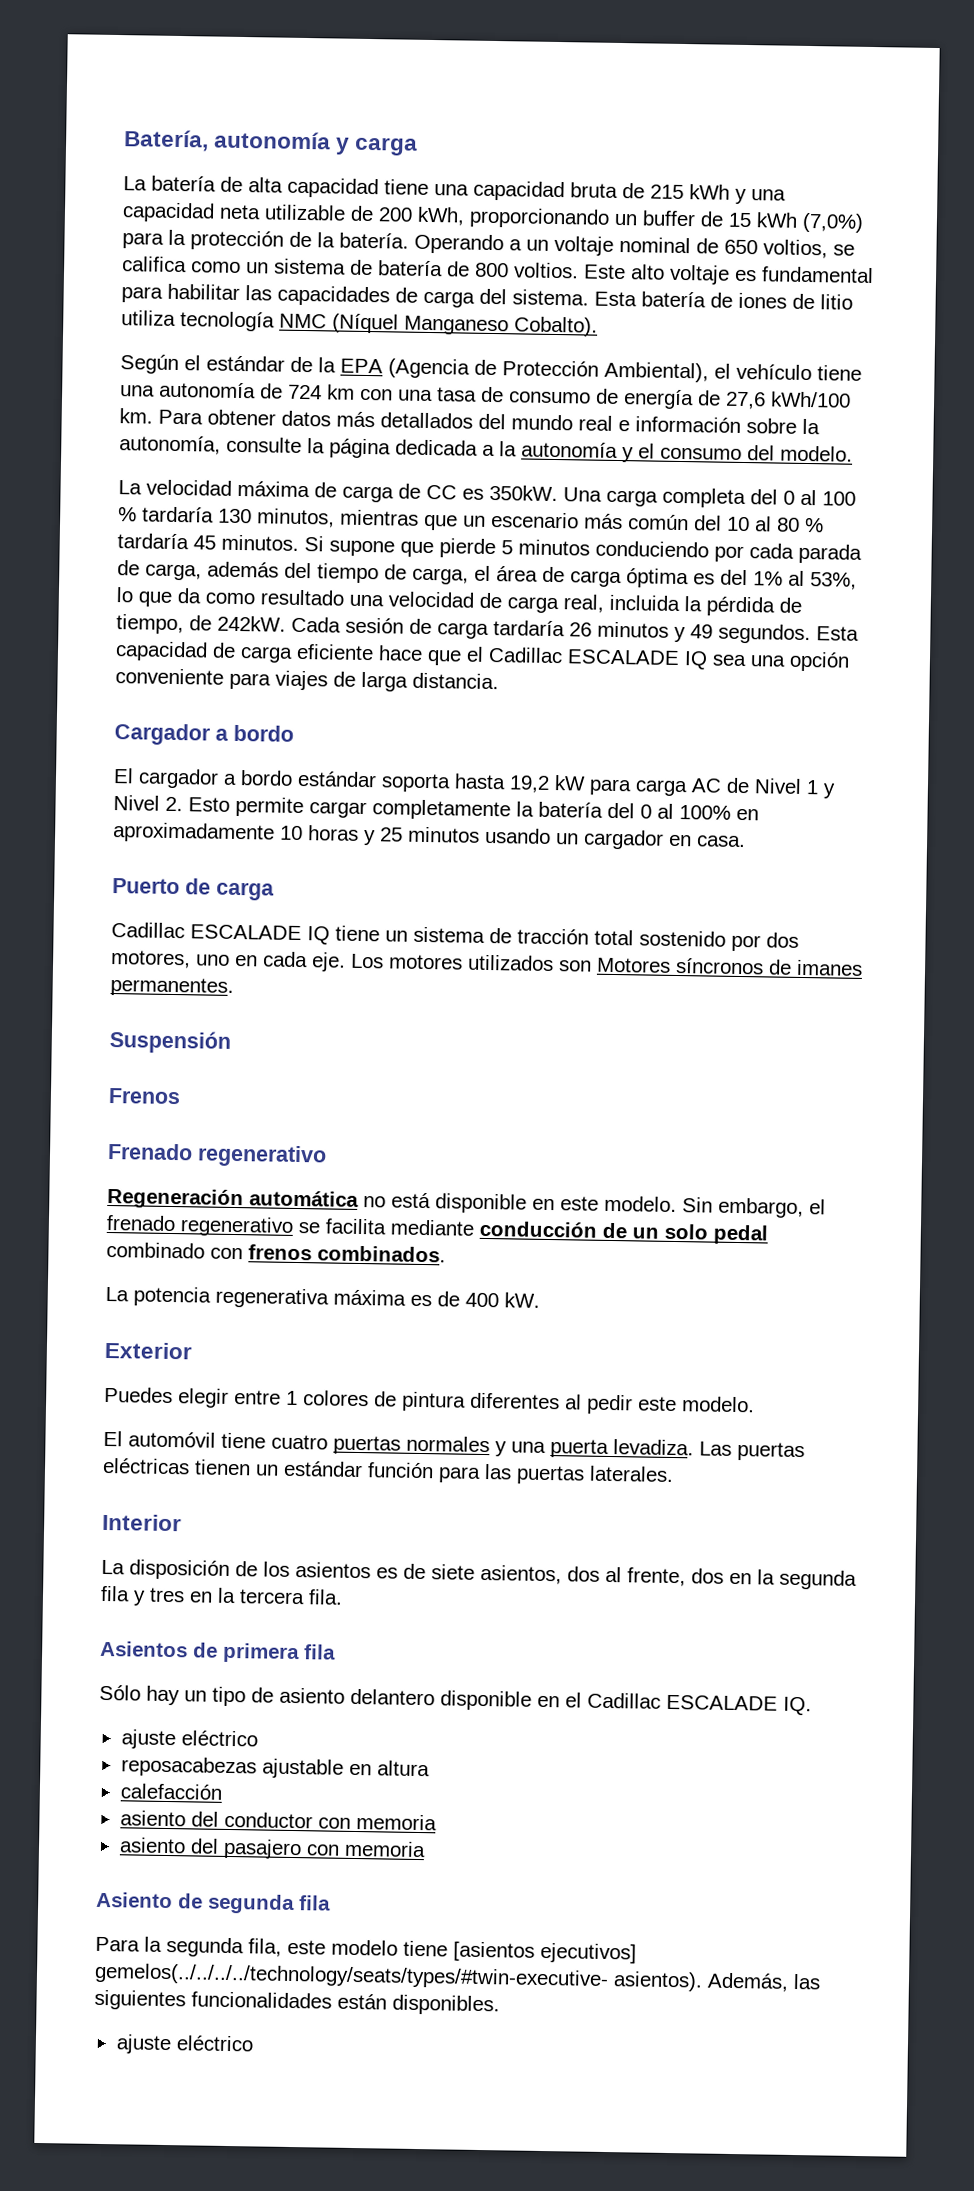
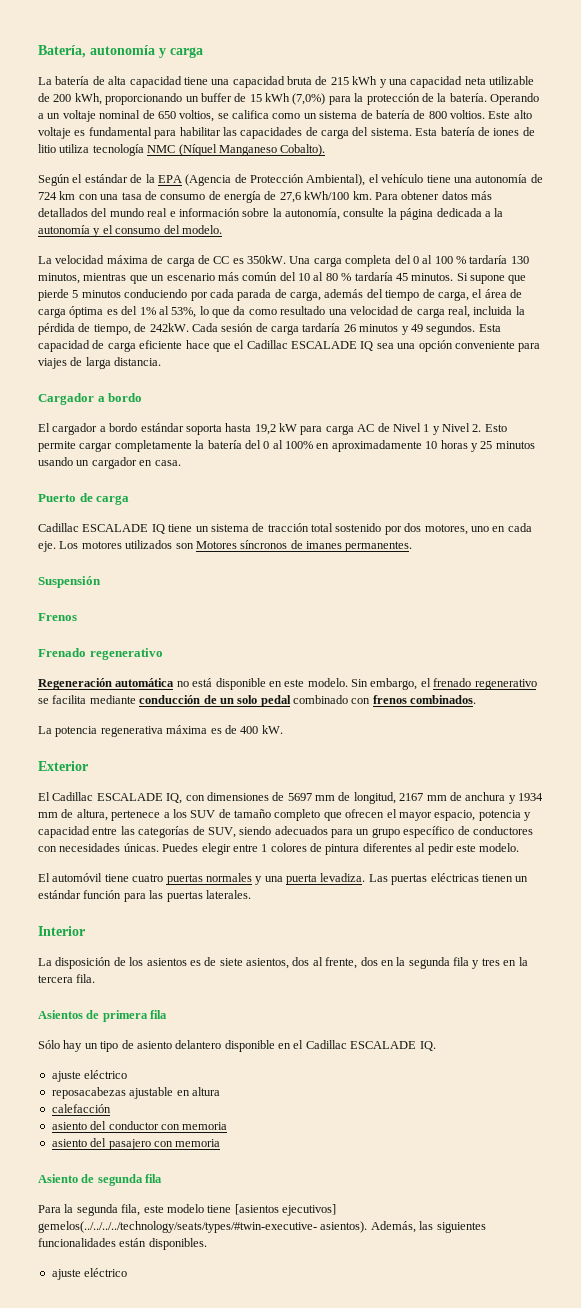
(193, 1350) none -> [38,792,543,804] [38,809,531,821] [38,826,533,838] [38,843,159,852] El Cadillac ESCALADE IQ, con dimensiones de 5697 mm de longitud, 2167 mm de anchura y 1934 mm de altura, pertenece a los SUV de tamaño completo que ofrecen el mayor espacio, potencia y capacidad entre las categorías de SUV, siendo adecuados para un grupo específico de conductores con necesidades únicas.

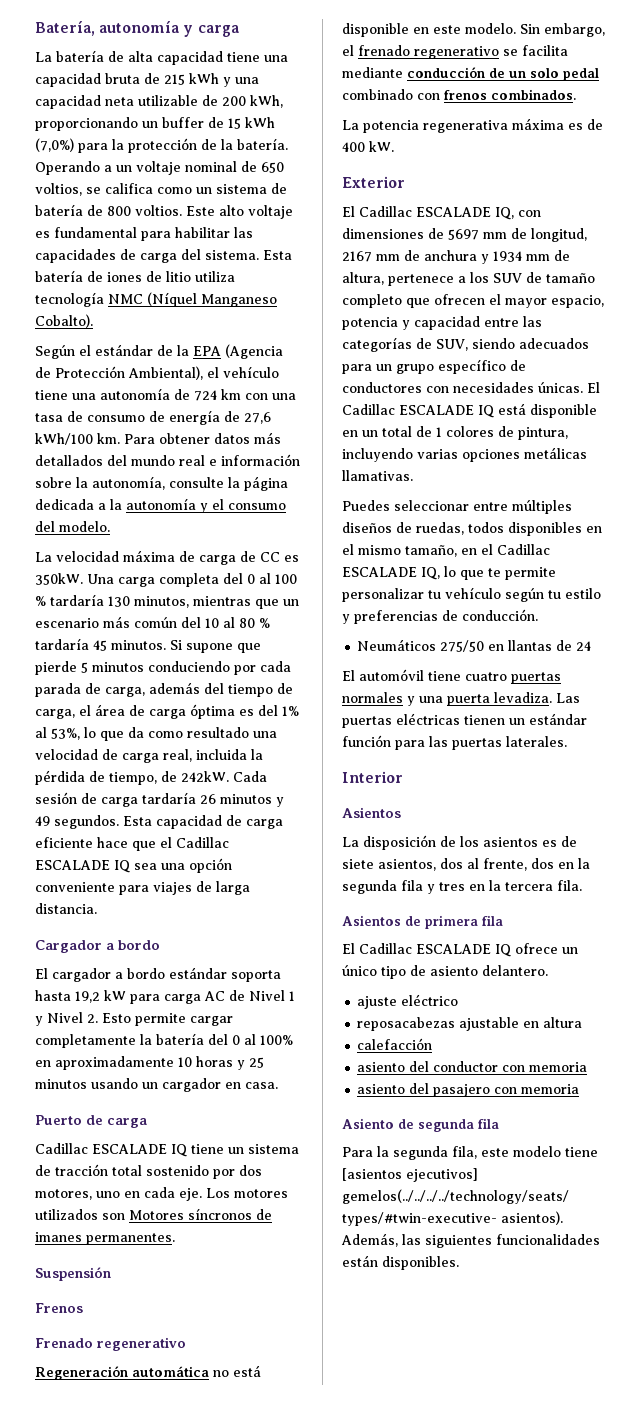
[162,843,520,855] Puedes elegir entre 1 colores de pintura diferentes al pedir este modelo. -> [587,382,600,393] [342,403,597,418] [342,426,568,440] [342,447,587,462] [342,470,413,481] [342,500,572,514] [342,522,602,536] [342,544,550,557] [342,566,556,580] [342,587,601,602] [342,609,538,624] [357,639,592,652] El Cadillac ESCALADE IQ está disponible en un total de 1 colores de pintura, incluyendo varias opciones metálicas llamativas. // Puedes seleccionar entre múltiples diseños de ruedas, todos disponibles en el mismo tamaño, en el Cadillac ESCALADE IQ, lo que te permite personalizar tu vehículo según tu estilo y preferencias de conducción. // Neumáticos 275/50 en llantas de 24
(85, 931) none -> [342,807,401,818] // Asientos
[38,1040,436,1052] Sólo hay un tipo de asiento delantero disponible en el Cadillac ESCALADE IQ. -> [342,943,578,957] [342,965,548,979] El Cadillac ESCALADE IQ ofrece un único tipo de asiento delantero.
[51,1268,128,1280] // ajuste eléctrico -> (459, 1263) none

